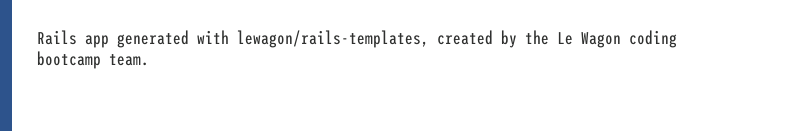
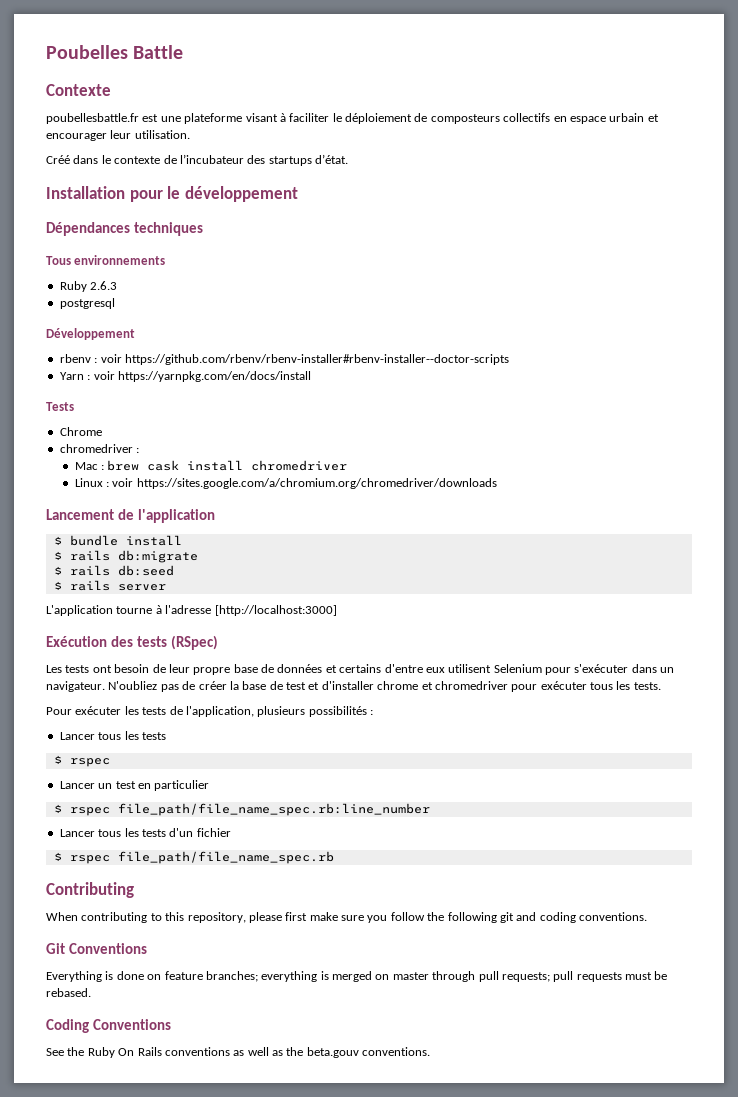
[37,30,677,48] [37,51,149,69] Rails app generated with lewagon/rails-templates, created by the Le Wagon coding bootcamp team. -> [46,45,184,59] [46,84,111,96] [46,113,659,124] [46,130,190,141] [46,154,348,166] [46,186,298,202] [46,222,203,236] [46,255,166,265] [59,281,118,292] [59,298,115,309] [46,328,135,340] [59,354,509,365] [59,371,311,382] [46,402,74,411] [59,427,102,436] [59,444,140,453] [74,460,348,471] [74,478,497,489] [46,509,215,523] [53,535,182,546] [53,550,198,563] [53,565,174,576] [53,580,166,591] [46,605,337,616] [46,635,218,650] [46,664,675,675] [46,681,661,692] [46,706,373,717] [59,731,166,740] [53,755,110,767] [59,780,210,791] [53,803,430,816] [59,828,231,837] [53,851,334,864] [46,882,134,898] [46,912,647,923] [46,943,147,954] [46,971,668,982] [46,988,91,997] [46,1019,171,1033] [46,1047,431,1058] Poubelles Battle // Contexte // poubellesbattle.fr est une plateforme visant à faciliter le déploiement de composteurs collectifs en espace urbain et encourager leur utilisation. // Créé dans le contexte de l’incubateur des startups d’état. // Installation pour le développement // Dépendances techniques // Tous environnements // Ruby 2.6.3 // postgresql // Développement // rbenv : voir https://github.com/rbenv/rbenv-installer#rbenv-installer--doctor-scripts // Yarn : voir https://yarnpkg.com/en/docs/install // Tests // Chrome // chromedriver : // Mac : brew cask install chromedriver // Linux : voir https://sites.google.com/a/chromium.org/chromedriver/downloads // Lancement de l'application // $ bundle install // $ rails db:migrate // $ rails db:seed // $ rails server // L'application tourne à l'adresse [http://localhost:3000] // Exécution des tests (RSpec) // Les tests ont besoin de leur propre base de données et certains d'entre eux utilisent Selenium pour s'exécuter dans un navigateur. N'oubliez pas de créer la base de test et d'installer chrome et chromedriver pour exécuter tous les tests. // Pour exécuter les tests de l'application, plusieurs possibilités : // Lancer tous les tests // $ rspec // Lancer un test en particulier // $ rspec file_path/file_name_spec.rb:line_number // Lancer tous les tests d'un fichier // $ rspec file_path/file_name_spec.rb // Contributing // When contributing to this repository, please first make sure you follow the following git and coding conventions. // Git Conventions // Everything is done on feature branches; everything is merged on master through pull requests; pull requests must be rebased. // Coding Conventions // See the Ruby On Rails conventions as well as the beta.gouv conventions.

